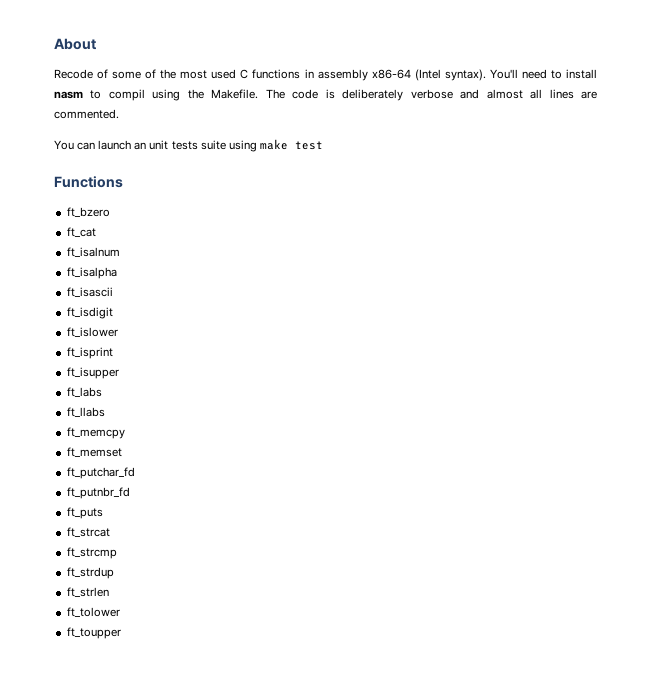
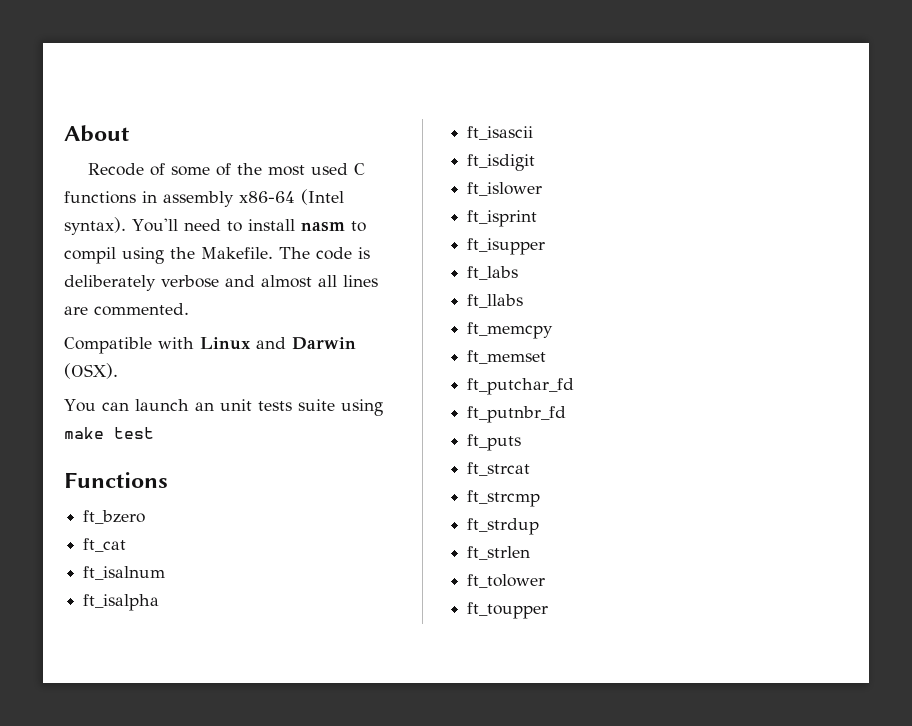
(119, 114) none -> [64,337,356,354] [64,363,118,379] // Compatible with Linux and Darwin (OSX).

